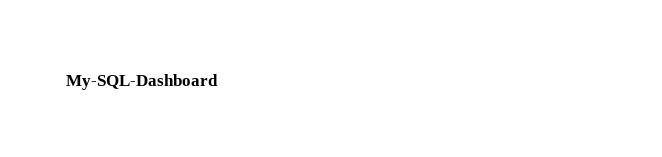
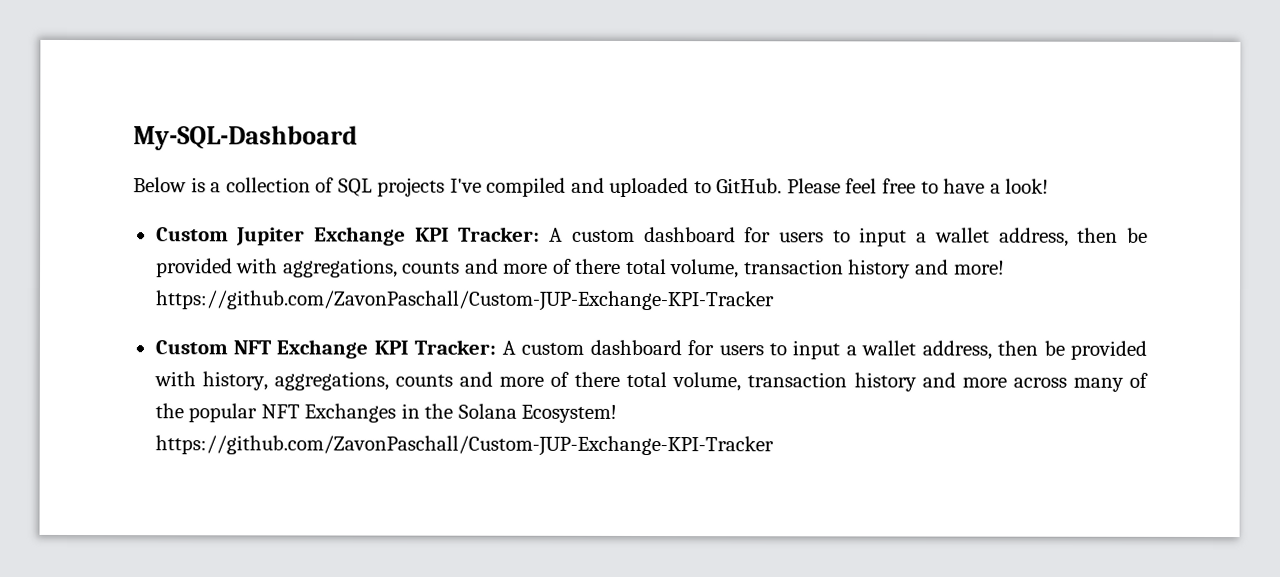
(218, 82) none -> [133,177,1050,198] [155,226,1149,247] [155,258,1005,279] [154,290,774,312] [154,339,1148,360] [153,371,1149,392] [154,403,618,423] [154,435,774,457] // Below is a collection of SQL projects I've compiled and uploaded to GitHub. Please feel free to have a look! // Custom Jupiter Exchange KPI Tracker: A custom dashboard for users to input a wallet address, then be provided with aggregations, counts and more of there total volume, transaction history and more! https://github.com/ZavonPaschall/Custom-JUP-Exchange-KPI-Tracker // Custom NFT Exchange KPI Tracker: A custom dashboard for users to input a wallet address, then be provided with history, aggregations, counts and more of there total volume, transaction history and more across many of the popular NFT Exchanges in the Solana Ecosystem! https://github.com/ZavonPaschall/Custom-JUP-Exchange-KPI-Tracker

